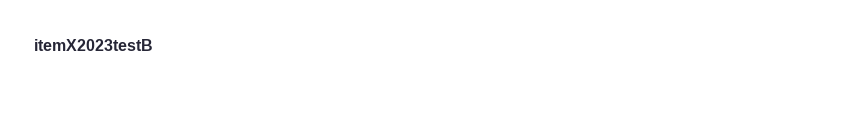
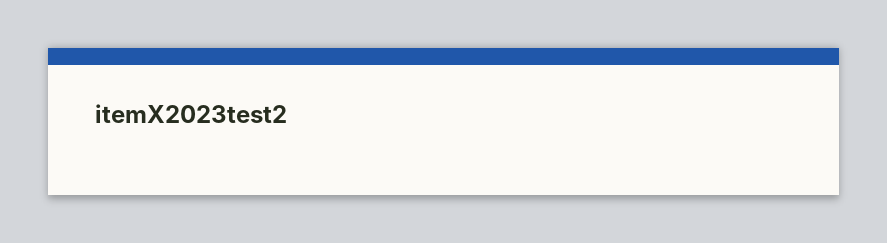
[34,39,153,51] itemX2023testB -> [95,104,287,123] itemX2023test2

